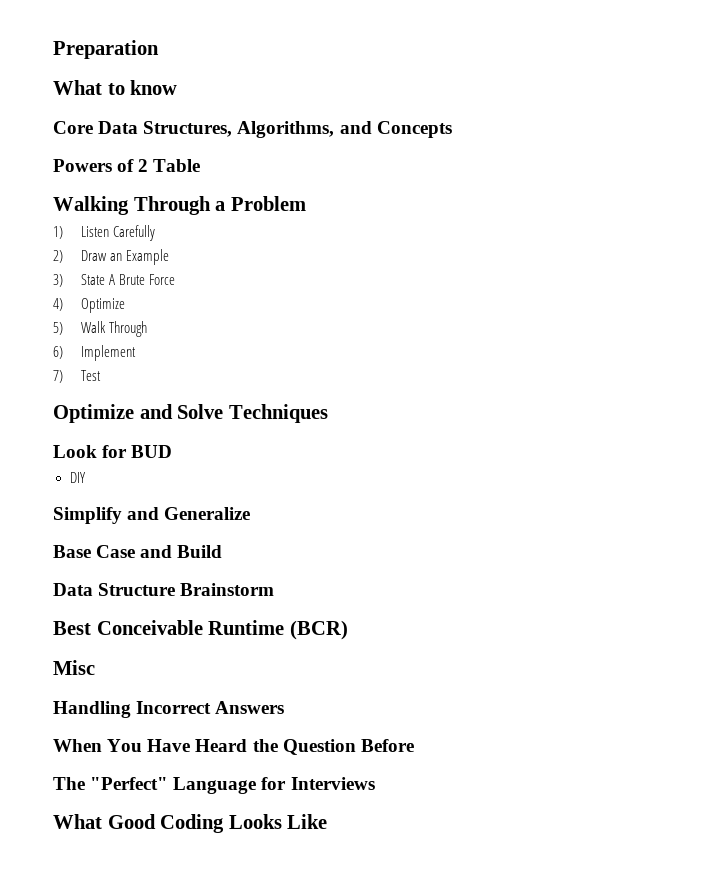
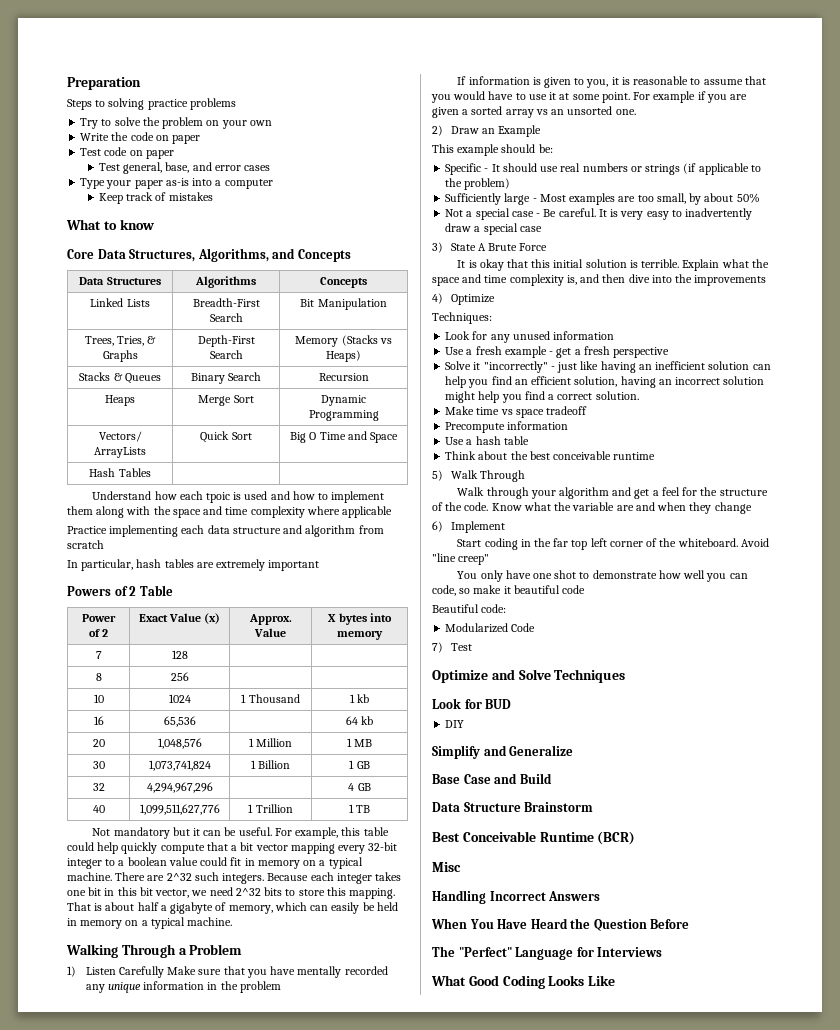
(159, 49) none -> [67,98,236,110] [80,117,272,129] [80,132,201,144] [80,147,174,159] [98,162,271,174] [80,178,273,189] [98,192,213,204] // Steps to solving practice problems // Try to solve the problem on your own // Write the code on paper // Test code on paper // Test general, base, and error cases // Type your paper as-is into a computer // Keep track of mistakes
[53,159,201,172] // Powers of 2 Table -> [79,277,161,285] [195,276,256,288] [320,277,367,288] [90,298,150,307] [192,298,260,307] [209,313,243,322] [300,298,387,310] [84,336,157,346] [102,350,138,362] [197,335,255,347] [209,350,243,359] [295,335,392,347] [326,350,361,362] [79,372,161,384] [190,372,262,384] [318,373,369,381] [105,395,135,406] [198,395,254,406] [321,395,366,406] [308,410,379,421] [98,431,142,442] [94,447,146,458] [200,431,252,443] [290,431,398,443] [89,468,151,477] [92,491,385,503] [67,506,393,518] [67,525,384,537] [67,540,104,549] [67,559,320,571] [67,585,173,596] [82,614,116,622] [88,629,109,637] [138,613,221,624] [248,614,292,625] [254,628,286,637] [328,613,392,625] [337,630,383,640] [95,651,102,659] [171,650,188,659] [95,673,102,681] [170,672,189,681] [93,694,104,703] [168,694,191,703] [241,694,300,703] [349,694,370,703] [93,716,104,725] [163,716,196,727] [345,716,374,725] [92,739,105,747] [157,738,202,749] [248,738,293,747] [346,738,373,747] [92,761,105,769] [148,760,211,771] [250,760,291,769] [349,760,370,769] [92,783,105,791] [146,782,213,793] [348,783,371,791] [92,805,105,813] [139,804,220,815] [248,804,293,813] [348,804,371,813] [92,827,389,839] [67,842,398,854] [67,857,363,869] [67,872,402,884] [67,887,396,899] [67,902,398,914] [67,917,233,929] // Data Structures | Algorithms | Concepts // Linked Lists | Breadth-First Search | Bit Manipulation // Trees, Tries, & Graphs | Depth-First Search | Memory (Stacks vs Heaps) // Stacks & Queues | Binary Search | Recursion // Heaps | Merge Sort | Dynamic Programming // Vectors/ ArrayLists | Quick Sort | Big O Time and Space // Hash Tables | | // Understand how each tpoic is used and how to implement them along with the space and time complexity where applicable // Practice implementing each data structure and algorithm from scratch // In particular, hash tables are extremely important // Powers of 2 Table // Power of 2 | Exact Value (x) | Approx. Value | X bytes into memory // 7 | 128 | | // 8 | 256 | | // 10 | 1024 | 1 Thousand | 1 kb // 16 | 65,536 | | 64 kb // 20 | 1,048,576 | 1 Million | 1 MB // 30 | 1,073,741,824 | 1 Billion | 1 GB // 32 | 4,294,967,296 | | 4 GB // 40 | 1,099,511,627,776 | 1 Trillion | 1 TB // Not mandatory but it can be useful. For example, this table could help quickly compute that a bit vector mapping every 32-bit integer to a boolean value could fit in memory on a typical machine. There are 2^32 such integers. Because each integer takes one bit in this bit vector, we need 2^32 bits to store this mapping. That is about half a gigabyte of memory, which can easily be held in memory on a typical machine.
[53,249,170,265] // 2) Draw an Example -> [167,966,388,978] [85,981,281,993] [457,76,766,88] [431,91,748,103] [432,106,636,118] [432,125,542,137] [432,144,553,156] [445,163,761,175] [445,178,511,190] [445,193,760,205] [445,208,753,220] [445,223,542,235] Make sure that you have mentally recorded any unique information in the problem // If information is given to you, it is reasonable to assume that you would have to use it at some point. For example if you are given a sorted array vs an unsorted one. // 2) Draw an Example // This example should be: // Specific - It should use real numbers or strings (if applicable to the problem) // Sufficiently large - Most examples are too small, by about 50% // Not a special case - Be careful. It is very easy to inadvertently draw a special case
[53,298,125,313] [53,321,147,337] [53,345,136,361] 4) Optimize // 5) Walk Through // 6) Implement -> [457,259,769,271] [432,274,767,286] [432,293,495,305] [432,312,492,324] [445,331,615,343] [445,346,670,358] [445,361,771,373] [445,376,765,388] [445,391,639,403] [445,406,588,418] [445,421,569,433] [445,436,529,445] [445,451,656,460] [432,470,525,482] [457,487,768,499] [432,502,752,514] [432,521,505,533] [457,538,769,550] [432,553,490,565] [457,570,748,582] [432,585,586,596] [432,604,507,613] [445,623,536,633] It is okay that this initial solution is terrible. Explain what the space and time complexity is, and then dive into the improvements // 4) Optimize // Techniques: // Look for any unused information // Use a fresh example - get a fresh perspective // Solve it "incorrectly" - just like having an inefficient solution can help you find an efficient solution, having an incorrect solution might help you find a correct solution. // Make time vs space tradeoff // Precompute information // Use a hash table // Think about the best conceivable runtime // 5) Walk Through // Walk through your algorithm and get a feel for the structure of the code. Know what the variable are and when they change // 6) Implement // Start coding in the far top left corner of the whiteboard. Avoid "line creep" // You only have one shot to demonstrate how well you can code, so make it beautiful code // Beautiful code: // Modularized Code

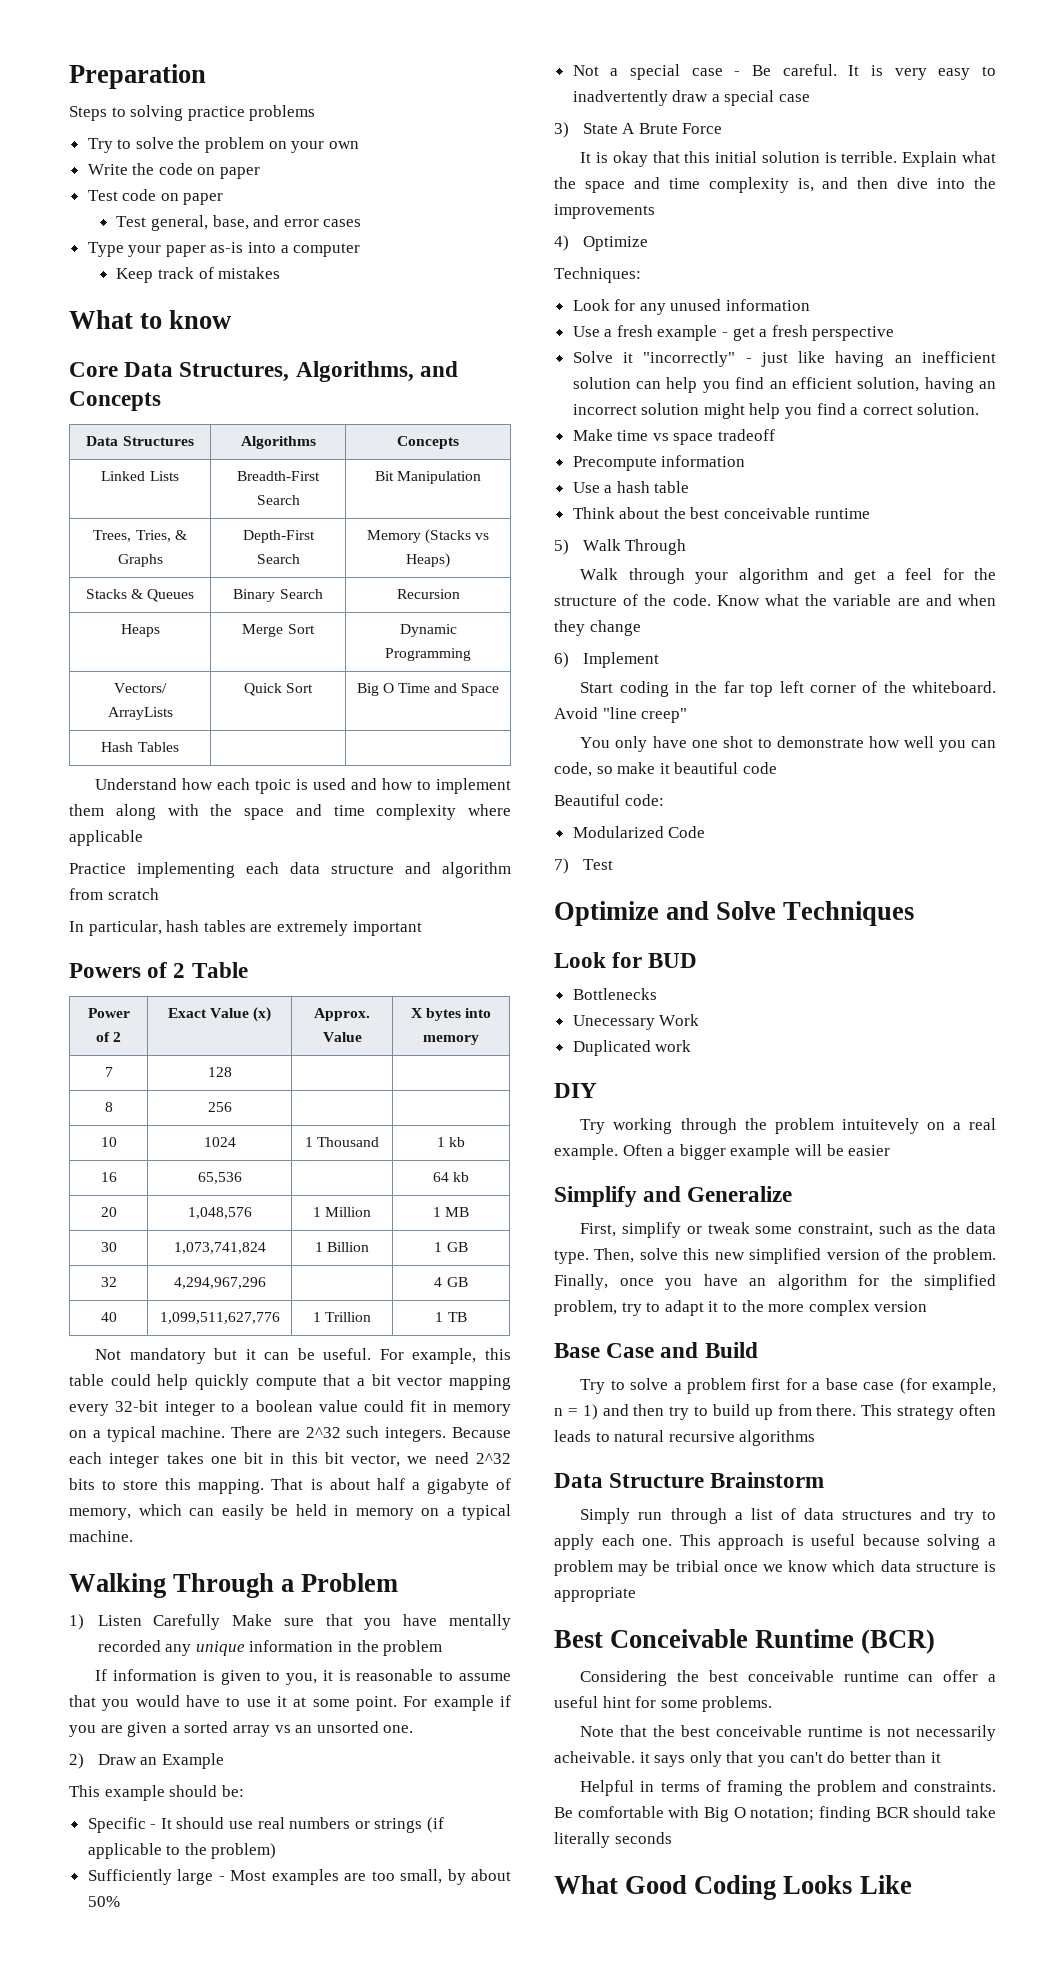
[445,720,465,728] [432,745,574,759] [432,773,552,784] [432,802,594,812] [432,831,636,845] [432,862,461,872] [432,890,601,904] [431,918,690,931] [432,946,663,960] DIY // Simplify and Generalize // Base Case and Build // Data Structure Brainstorm // Best Conceivable Runtime (BCR) // Misc // Handling Incorrect Answers // When You Have Heard the Question Before // The "Perfect" Language for Interviews -> [572,988,657,1000] [572,1014,700,1030] [572,1040,692,1056] [554,1083,597,1098] [580,1118,996,1134] [554,1144,891,1160] [554,1186,793,1207] [580,1222,996,1238] [554,1248,997,1264] [554,1274,996,1290] [554,1300,928,1316] [554,1342,758,1358] [580,1378,996,1394] [554,1404,996,1420] [554,1430,816,1446] [554,1472,825,1488] [580,1508,996,1524] [554,1534,996,1550] [554,1560,996,1576] [554,1587,636,1602] [554,1629,936,1654] [580,1670,996,1686] [554,1696,773,1712] [580,1725,996,1741] [554,1751,941,1767] [580,1780,996,1796] [554,1806,996,1822] [554,1832,672,1848] Bottlenecks // Unecessary Work // Duplicated work // DIY // Try working through the problem intuitevely on a real example. Often a bigger example will be easier // Simplify and Generalize // First, simplify or tweak some constraint, such as the data type. Then, solve this new simplified version of the problem. Finally, once you have an algorithm for the simplified problem, try to adapt it to the more complex version // Base Case and Build // Try to solve a problem first for a base case (for example, n = 1) and then try to build up from there. This strategy often leads to natural recursive algorithms // Data Structure Brainstorm // Simply run through a list of data structures and try to apply each one. This approach is useful because solving a problem may be tribial once we know which data structure is appropriate // Best Conceivable Runtime (BCR) // Considering the best conceivable runtime can offer a useful hint for some problems. // Note that the best conceivable runtime is not necessarily acheivable. it says only that you can't do better than it // Helpful in terms of framing the problem and constraints. Be comfortable with Big O notation; finding BCR should take literally seconds

